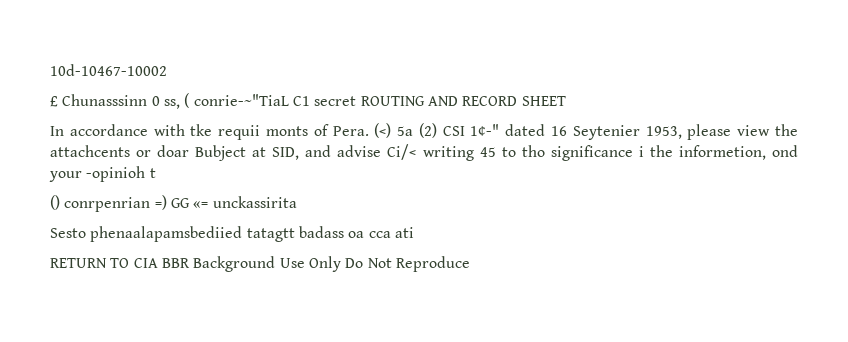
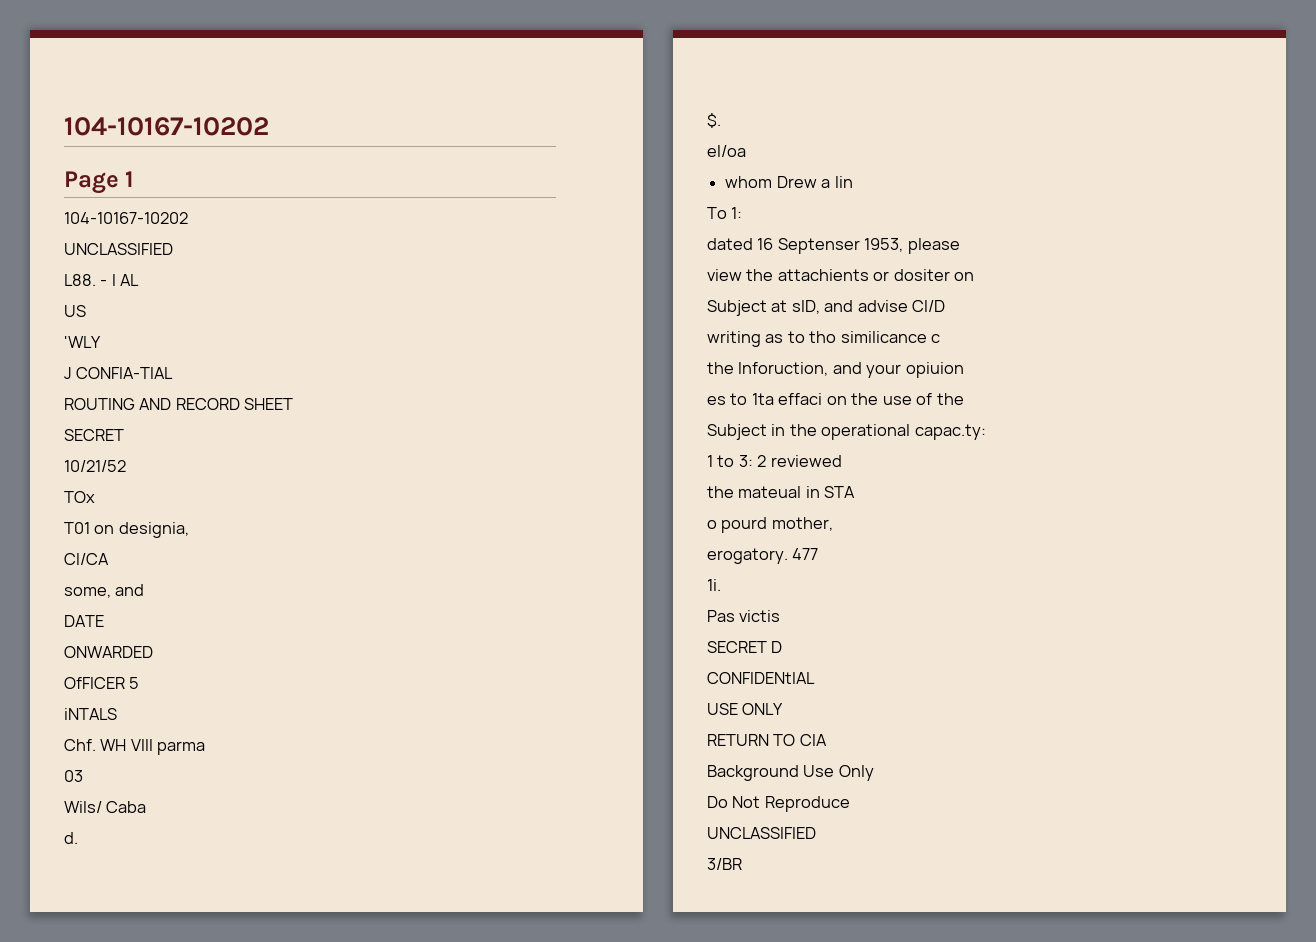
[50,64,167,76] [50,93,566,109] [50,123,500,140] 10d-10467-10002 // £ Chunasssinn 0 ss, ( conrie-~"TiaL C1 secret ROUTING AND RECORD SHEET // In accordance with tke requii monts of Pera. (<) 5a (2) CSI 1¢-" -> [64,117,269,136] [64,171,135,194] [64,212,188,224] [64,243,173,255] [64,274,140,286] [64,305,86,317] [64,336,101,348] [64,367,174,379] [64,398,294,410] [64,429,124,441] [64,460,126,472] [64,491,95,503] [64,522,189,538] [64,553,109,565] [64,584,145,598] [64,615,104,627] [64,646,153,658] [64,677,140,689] [64,708,117,720] [64,739,206,755] [64,770,83,782] [64,801,147,813] [64,832,78,844] [707,113,721,128] [707,145,746,157] [725,176,853,188] [707,207,743,219] 104-10167-10202 // Page 1 // 104-10167-10202 // UNCLASSIFIED // L88. - I AL // US // 'WLY // J CONFIA-TIAL // ROUTING AND RECORD SHEET // SECRET // 10/21/52 // TOx // T01 on designia, // CI/CA // some, and // DATE // ONWARDED // OfFICER 5 // iNTALS // Chf. WH VIII parma // 03 // Wils/ Caba // d. // $. // el/oa // whom Drew a lin // To 1: //
[572,125,640,140] Seytenier -> [777,238,860,254] Septenser
(732, 132) none -> (960, 246) //
[50,144,798,161] [49,166,156,182] [50,195,297,212] [50,226,414,242] attachcents or doar Bubject at SID, and advise Ci/< writing 45 to tho significance i the informetion, ond your -opinioh t // () conrpenrian =) GG «= unckassirita // Sesto phenaalapamsbediied tatagtt badass oa cca ati -> [777,269,975,281] [707,300,946,316] [707,331,941,347] [707,362,964,378] [707,393,964,405] [707,424,986,440] [707,455,842,467] [707,486,856,498] [707,517,833,533] [707,548,819,564] [707,579,721,591] [707,610,781,622] [707,641,783,653] [707,672,815,684] [707,703,784,715] attachients or dositer on // Subject at sID, and advise CI/D // writing as to tho similicance c // the Inforuction, and your opiuion // es to 1ta effaci on the use of the // Subject in the operational capac.ty: // 1 to 3: 2 reviewed // the mateual in STA // o pourd mother, // erogatory. 477 // 1i. // Pas victis // SECRET D // CONFIDENtIAL // USE ONLY
[161,258,190,268] BBR -> (827, 740) //
(341, 264) none -> (874, 773) //
(470, 264) none -> [707,827,816,839] [707,858,742,870] // UNCLASSIFIED // 3/BR

